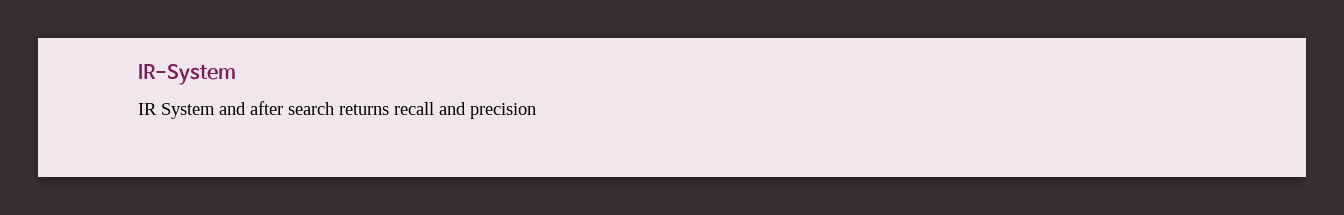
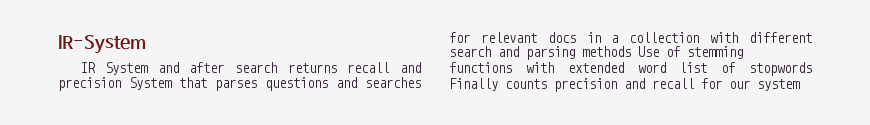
(536, 111) none -> [129,77,421,91] [449,32,812,43] [449,46,743,60] [449,62,812,76] [449,78,800,92] System that parses questions and searches for relevant docs in a collection with different search and parsing methods Use of stemming functions with extended word list of stopwords Finally counts precision and recall for our system

